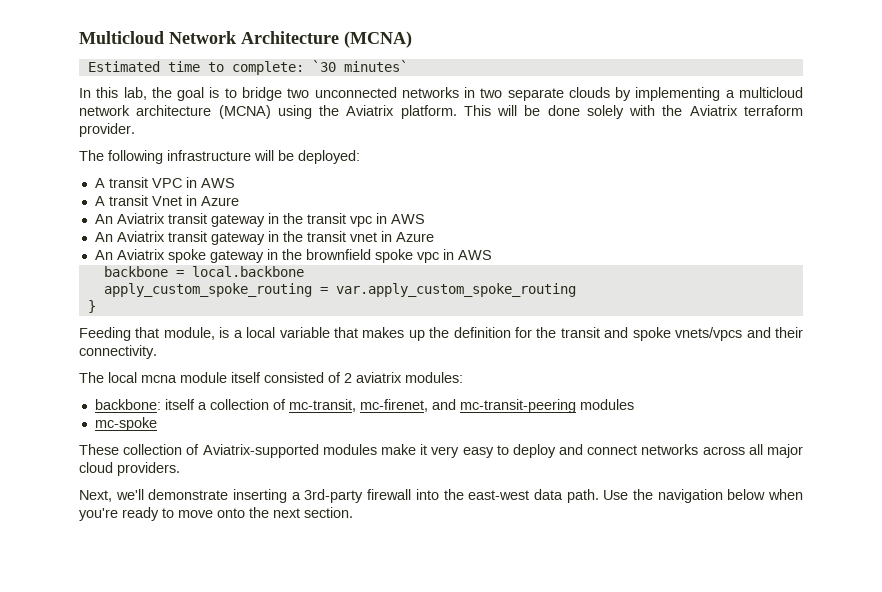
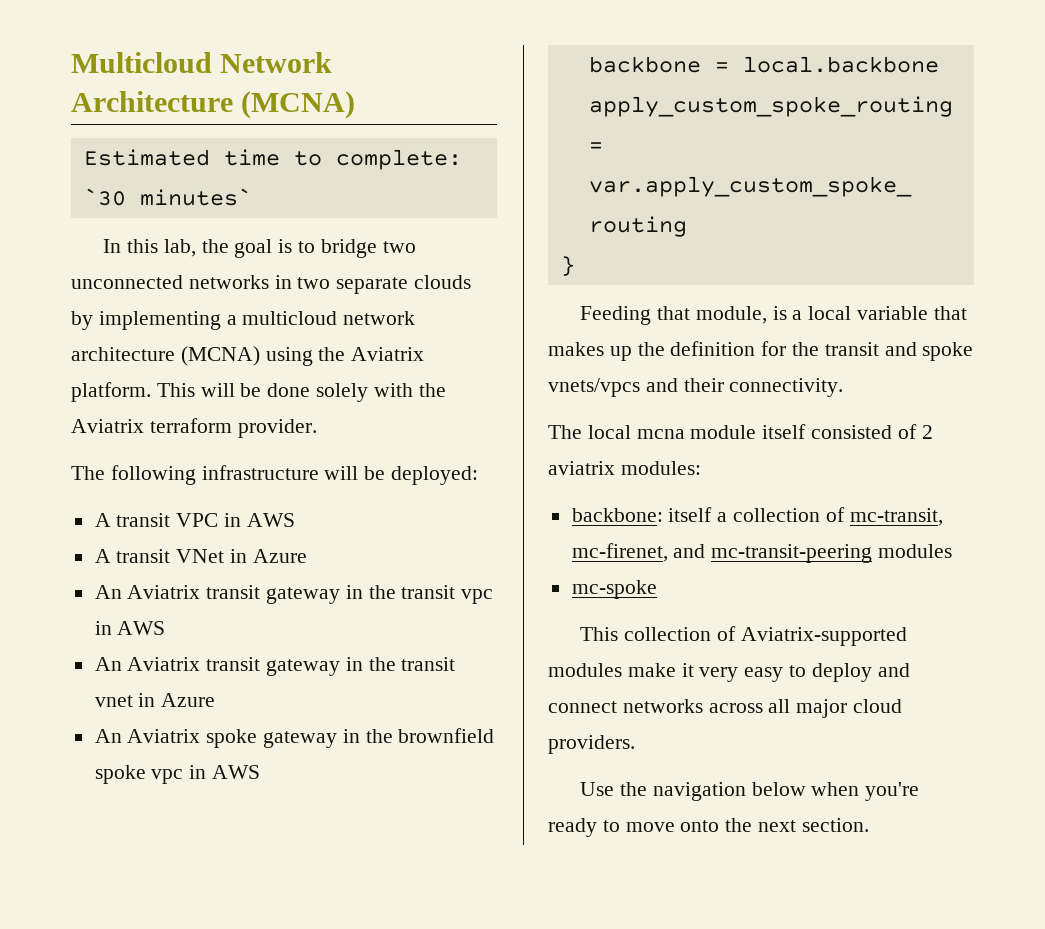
[151,196,182,206] Vnet -> [176,549,225,563] VNet
[79,444,119,455] These -> [580,627,619,641] This
[79,489,599,503] Next, we'll demonstrate inserting a 3rd-party firewall into the east-west data path. -> (635, 744) none

